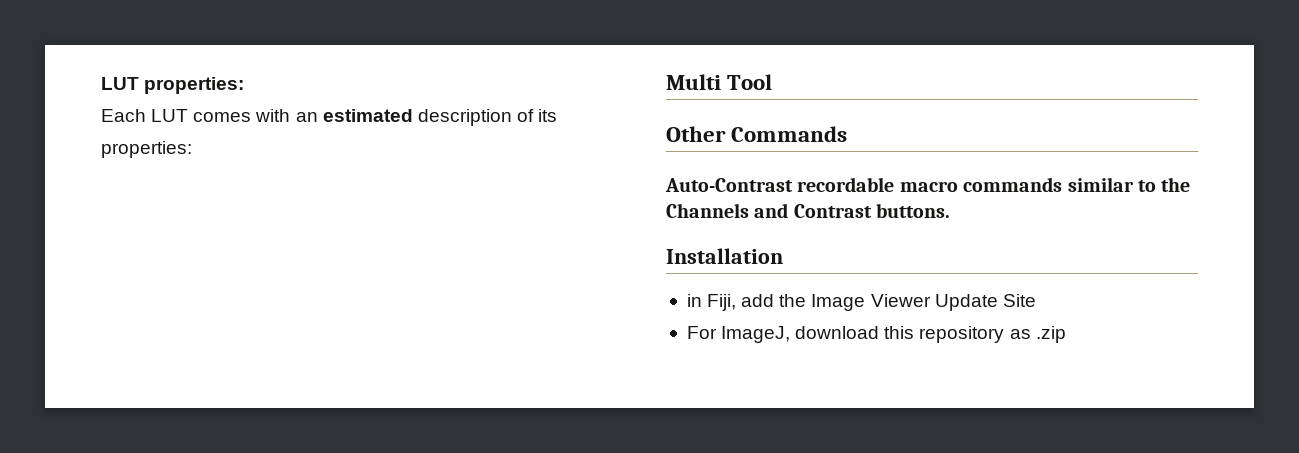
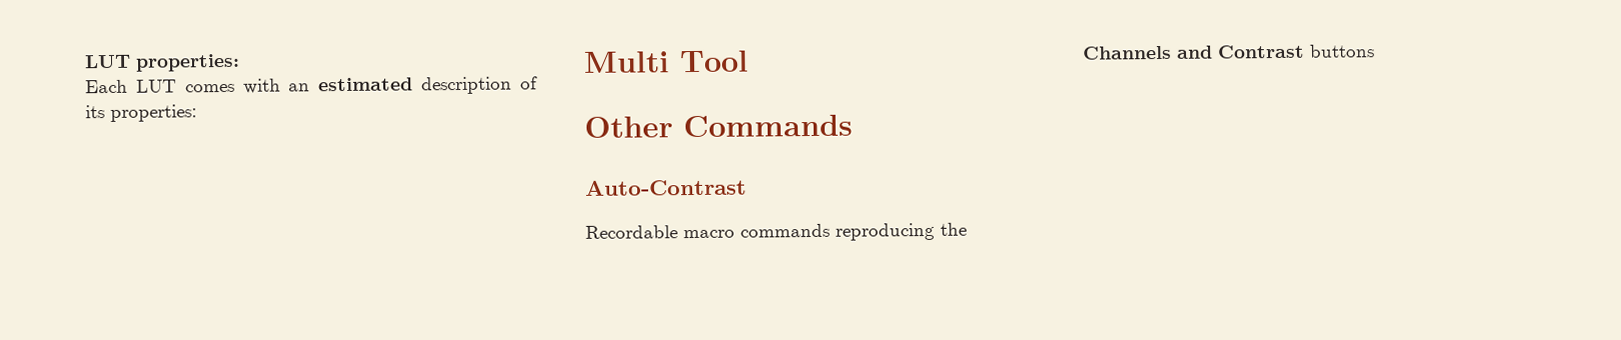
[797,177,895,192] recordable -> [585,225,678,239] // Recordable
[1067,177,1156,192] similar to -> [835,222,935,241] reproducing
[876,203,951,218] [666,248,783,264] [686,294,1036,311] [686,326,1066,343] buttons. // Installation // in Fiji, add the Image Viewer Update Site // For ImageJ, download this repository as .zip -> [1309,44,1375,58] buttons

